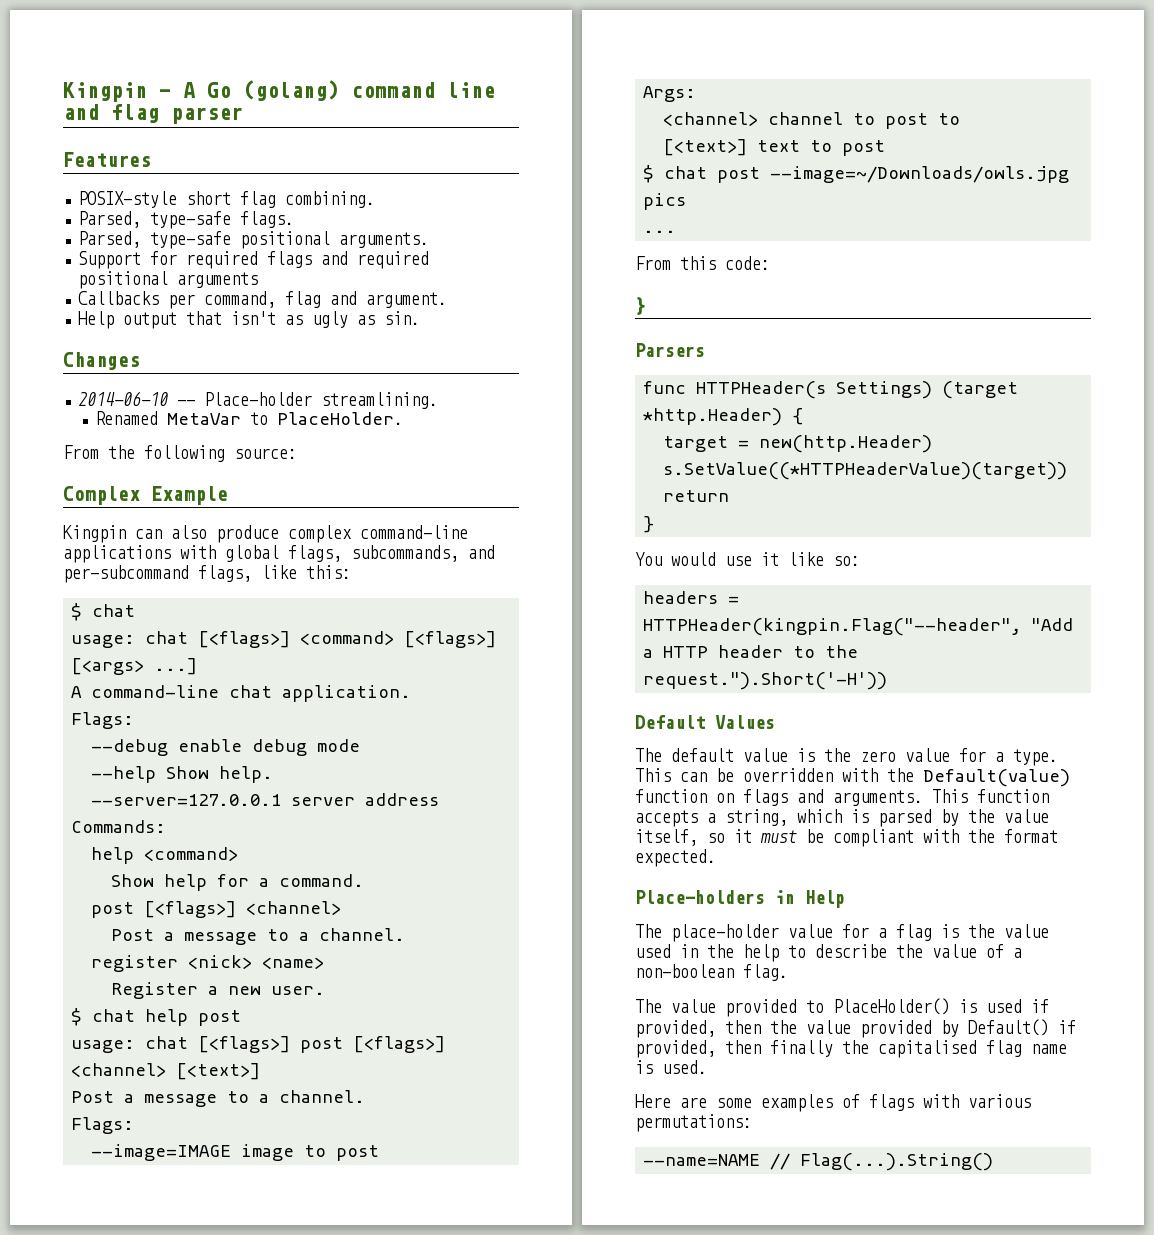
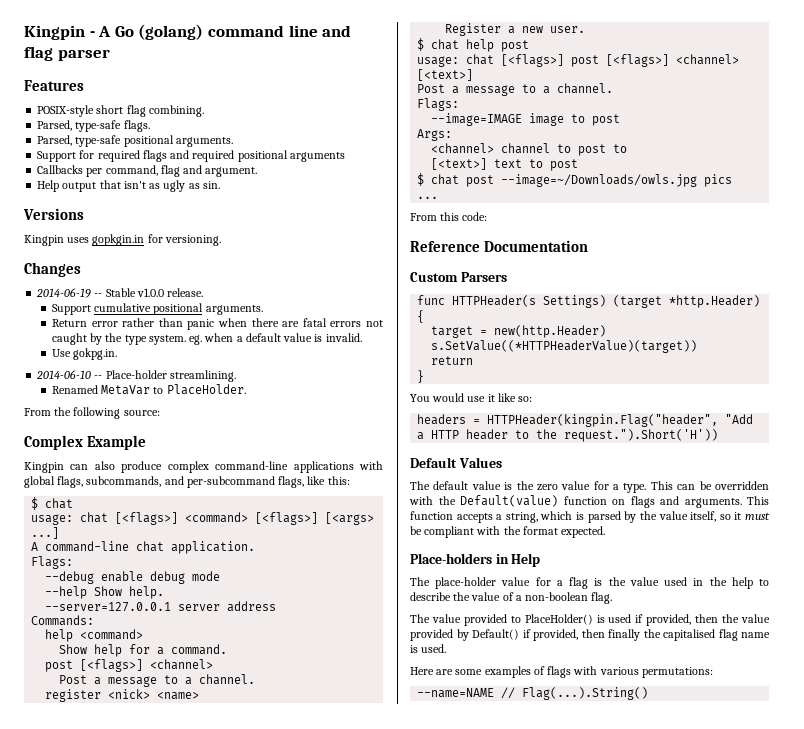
[63,352,140,370] Changes -> [23,208,84,220] [24,234,221,246] [24,262,81,277] [36,288,204,298] [52,303,263,315] [52,318,383,330] [52,333,362,345] [52,348,118,360] Versions // Kingpin uses gopkgin.in for versioning. // Changes // 2014-06-19 -- Stable v1.0.0 release. // Support cumulative positional arguments. // Return error rather than panic when there are fatal errors not caught by the type system. eg. when a default value is invalid. // Use gokpg.in.
[635,297,646,315] } // -> [410,240,589,252] [410,272,458,282] Reference Documentation // Custom
[643,618,1022,636] HTTPHeader(kingpin.Flag("--header", -> [487,414,719,427] HTTPHeader(kingpin.Flag("header",
[643,672,888,690] request.").Short('-H')) -> [564,429,719,442] request.").Short('H'))

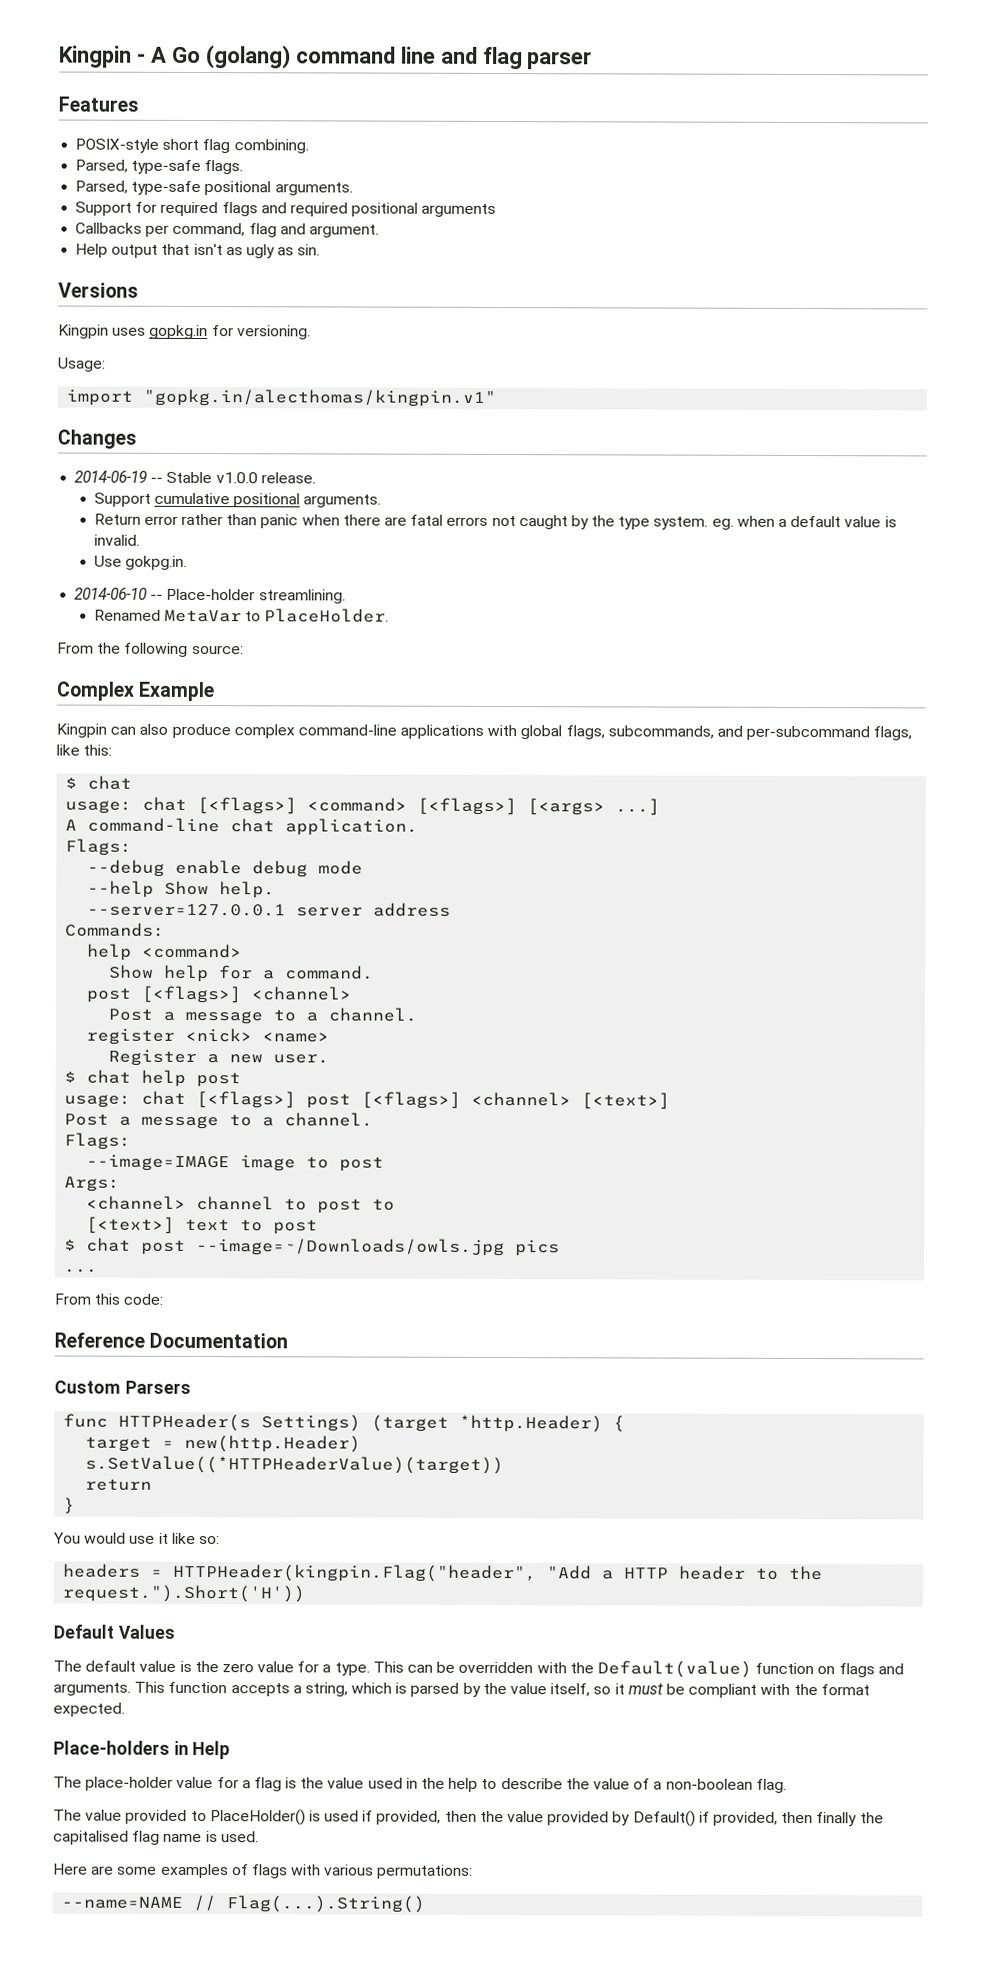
[92,234,145,246] gopkgin.in -> [149,324,209,340] gopkg.in
(221, 240) none -> [58,357,106,372] [66,388,497,407] // Usage: // import "gopkg.in/alecthomas/kingpin.v1"

